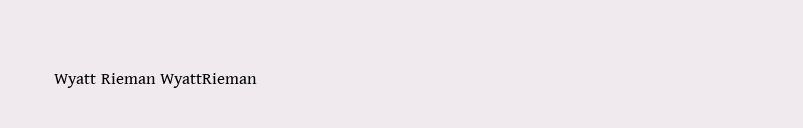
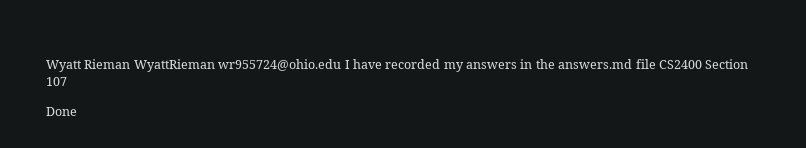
(258, 80) none -> [218,59,749,72] [46,77,67,86] [46,107,77,116] wr955724@ohio.edu I have recorded my answers in the answers.md file CS2400 Section 107 // Done

